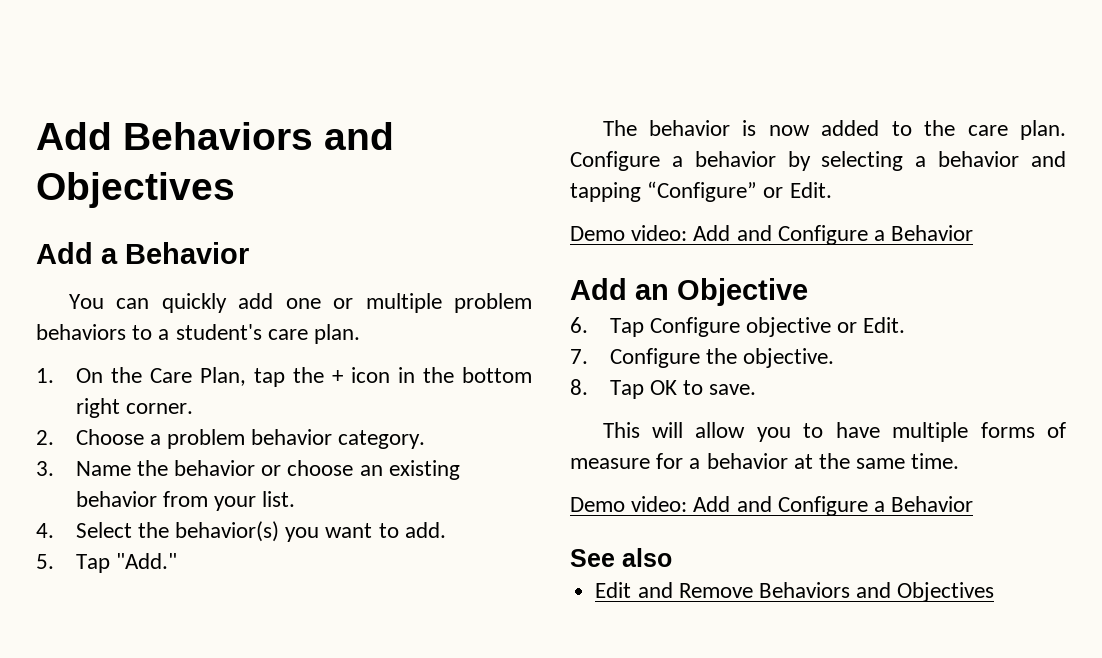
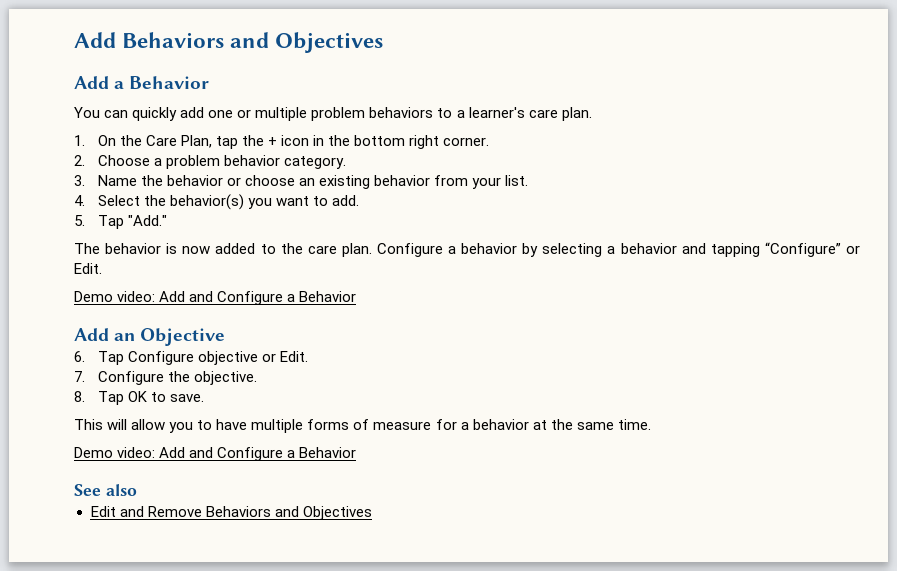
[175,324,262,340] student's -> [468,107,525,118] learner's

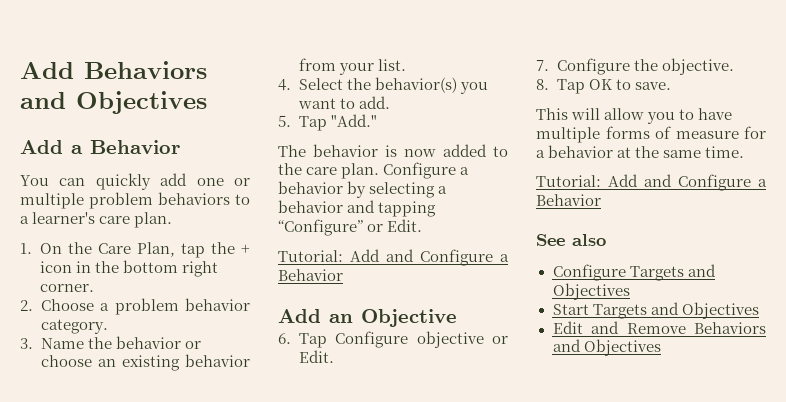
[74,291,156,302] Demo video: -> [278,250,343,262] Tutorial:
[74,447,156,458] Demo video: -> [536,175,601,187] Tutorial:
(137, 490) none -> [552,264,716,281] [552,283,630,300] [552,302,759,319] // Configure Targets and Objectives // Start Targets and Objectives

